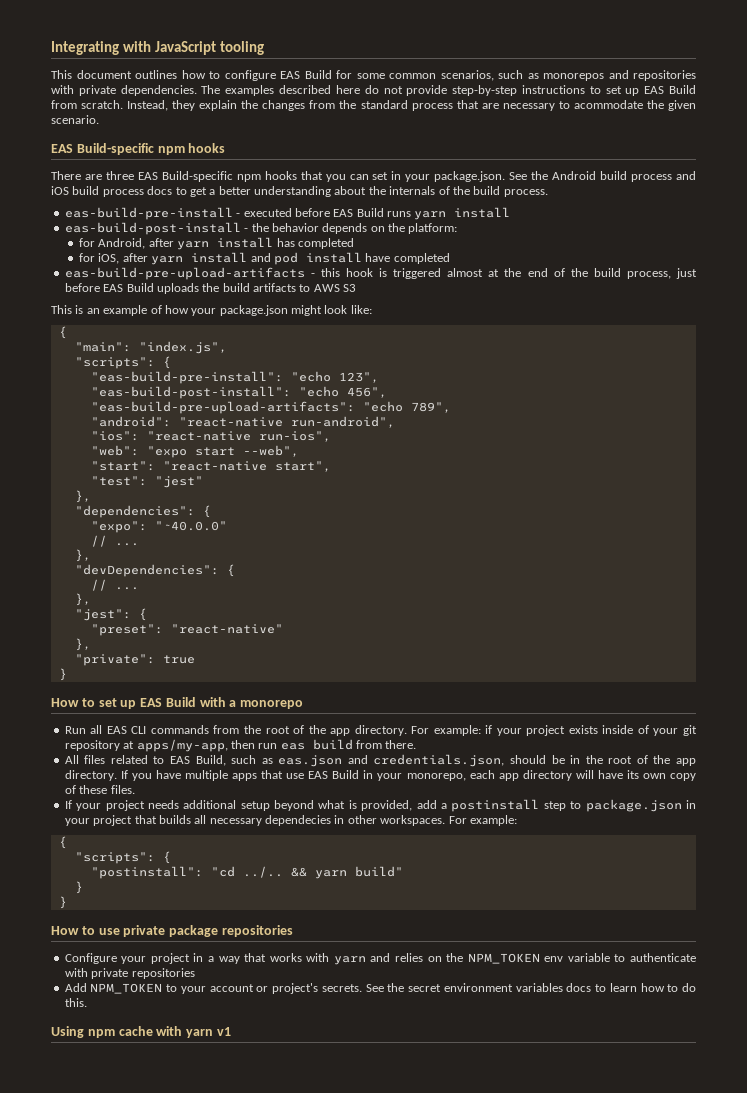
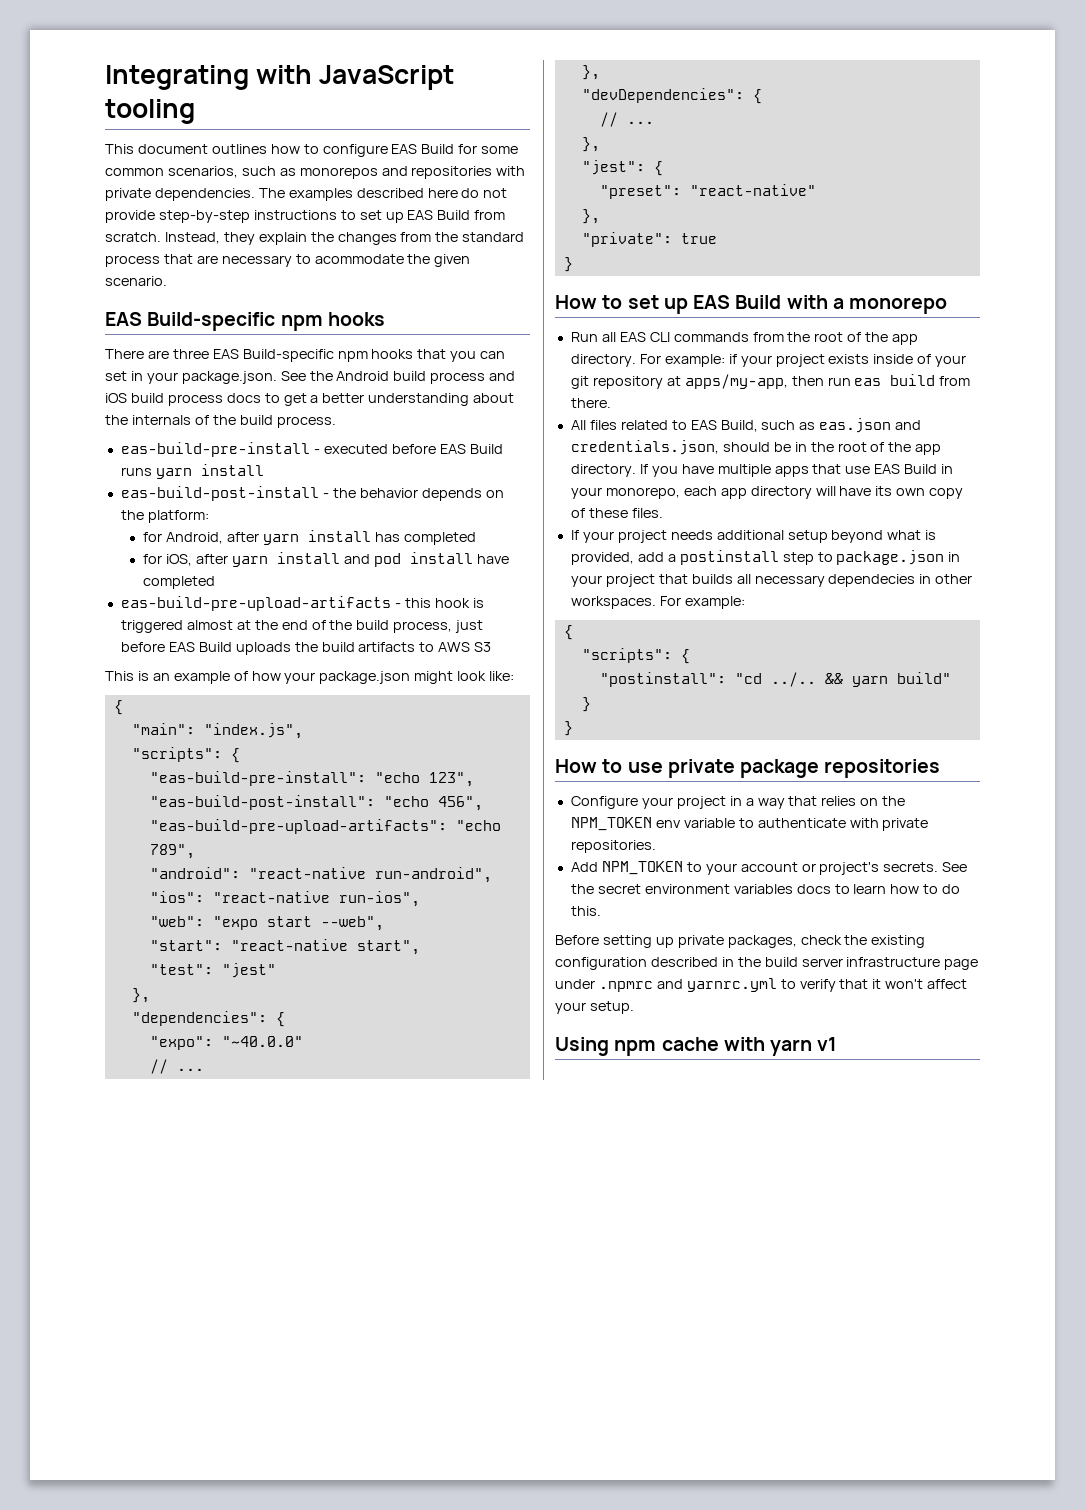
[269,953,391,965] works with yarn and -> (818, 801) none
[131,968,195,979] repositories -> [570,840,656,853] repositories.
(87, 1002) none -> [555,935,926,948] [555,957,979,970] [555,978,968,992] [555,1001,634,1014] // Before setting up private packages, check the existing configuration described in the build server infrastructure page under .npmrc and yarnrc.yml to verify that it won't affect your setup.

